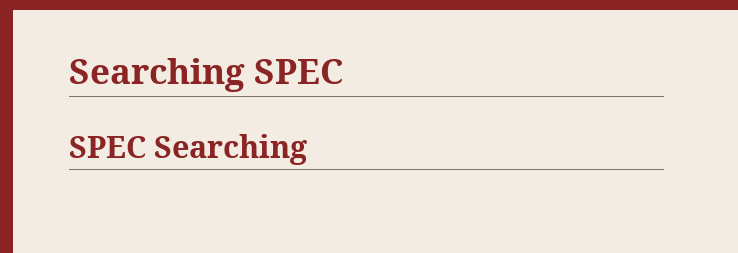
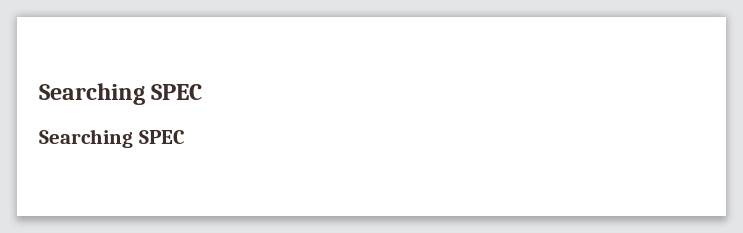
[69,134,308,165] SPEC Searching -> [39,129,185,148] Searching SPEC

